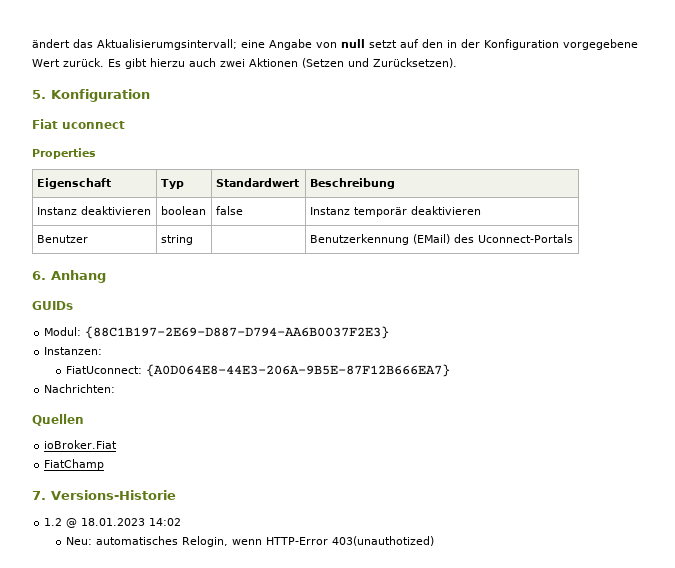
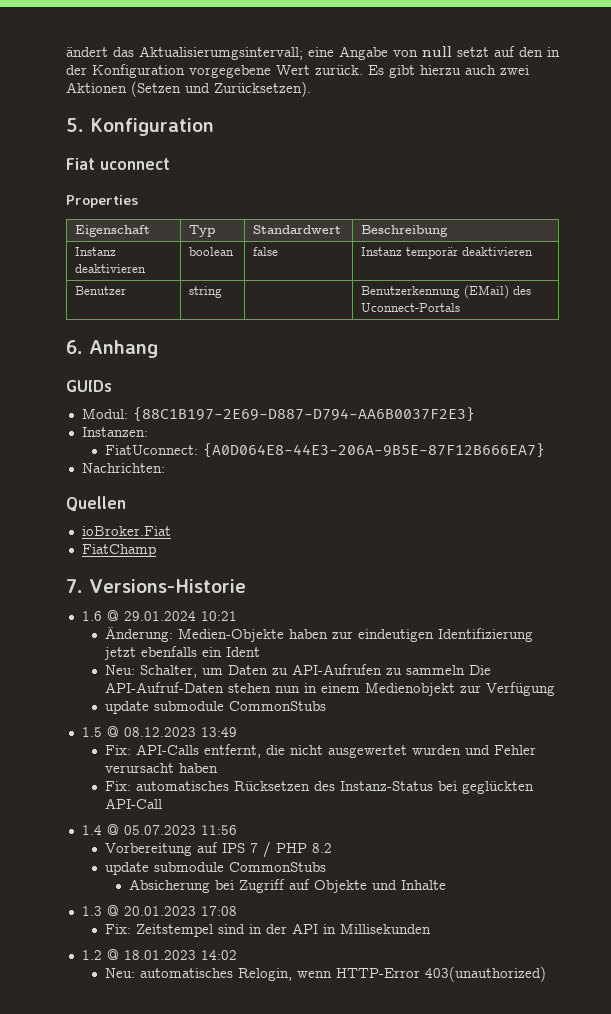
(176, 495) none -> [81,610,237,621] [105,627,534,642] [104,646,261,660] [105,664,492,678] [105,682,556,696] [105,701,327,714] [81,726,237,737] [105,744,537,758] [105,763,219,773] [105,781,535,794] [105,798,163,809] [81,824,237,835] [105,841,333,858] [105,862,327,875] [128,879,446,893] [81,905,237,916] [105,923,432,937] // 1.6 @ 29.01.2024 10:21 // Änderung: Medien-Objekte haben zur eindeutigen Identifizierung jetzt ebenfalls ein Ident // Neu: Schalter, um Daten zu API-Aufrufen zu sammeln Die API-Aufruf-Daten stehen nun in einem Medienobjekt zur Verfügung // update submodule CommonStubs // 1.5 @ 08.12.2023 13:49 // Fix: API-Calls entfernt, die nicht ausgewertet wurden und Fehler verursacht haben // Fix: automatisches Rücksetzen des Instanz-Status bei geglückten API-Call // 1.4 @ 05.07.2023 11:56 // Vorbereitung auf IPS 7 / PHP 8.2 // update submodule CommonStubs // Absicherung bei Zugriff auf Objekte und Inhalte // 1.3 @ 20.01.2023 17:08 // Fix: Zeitstempel sind in der API in Millisekunden
[331,536,434,546] 403(unauthotized) -> [425,966,547,982] 403(unauthorized)

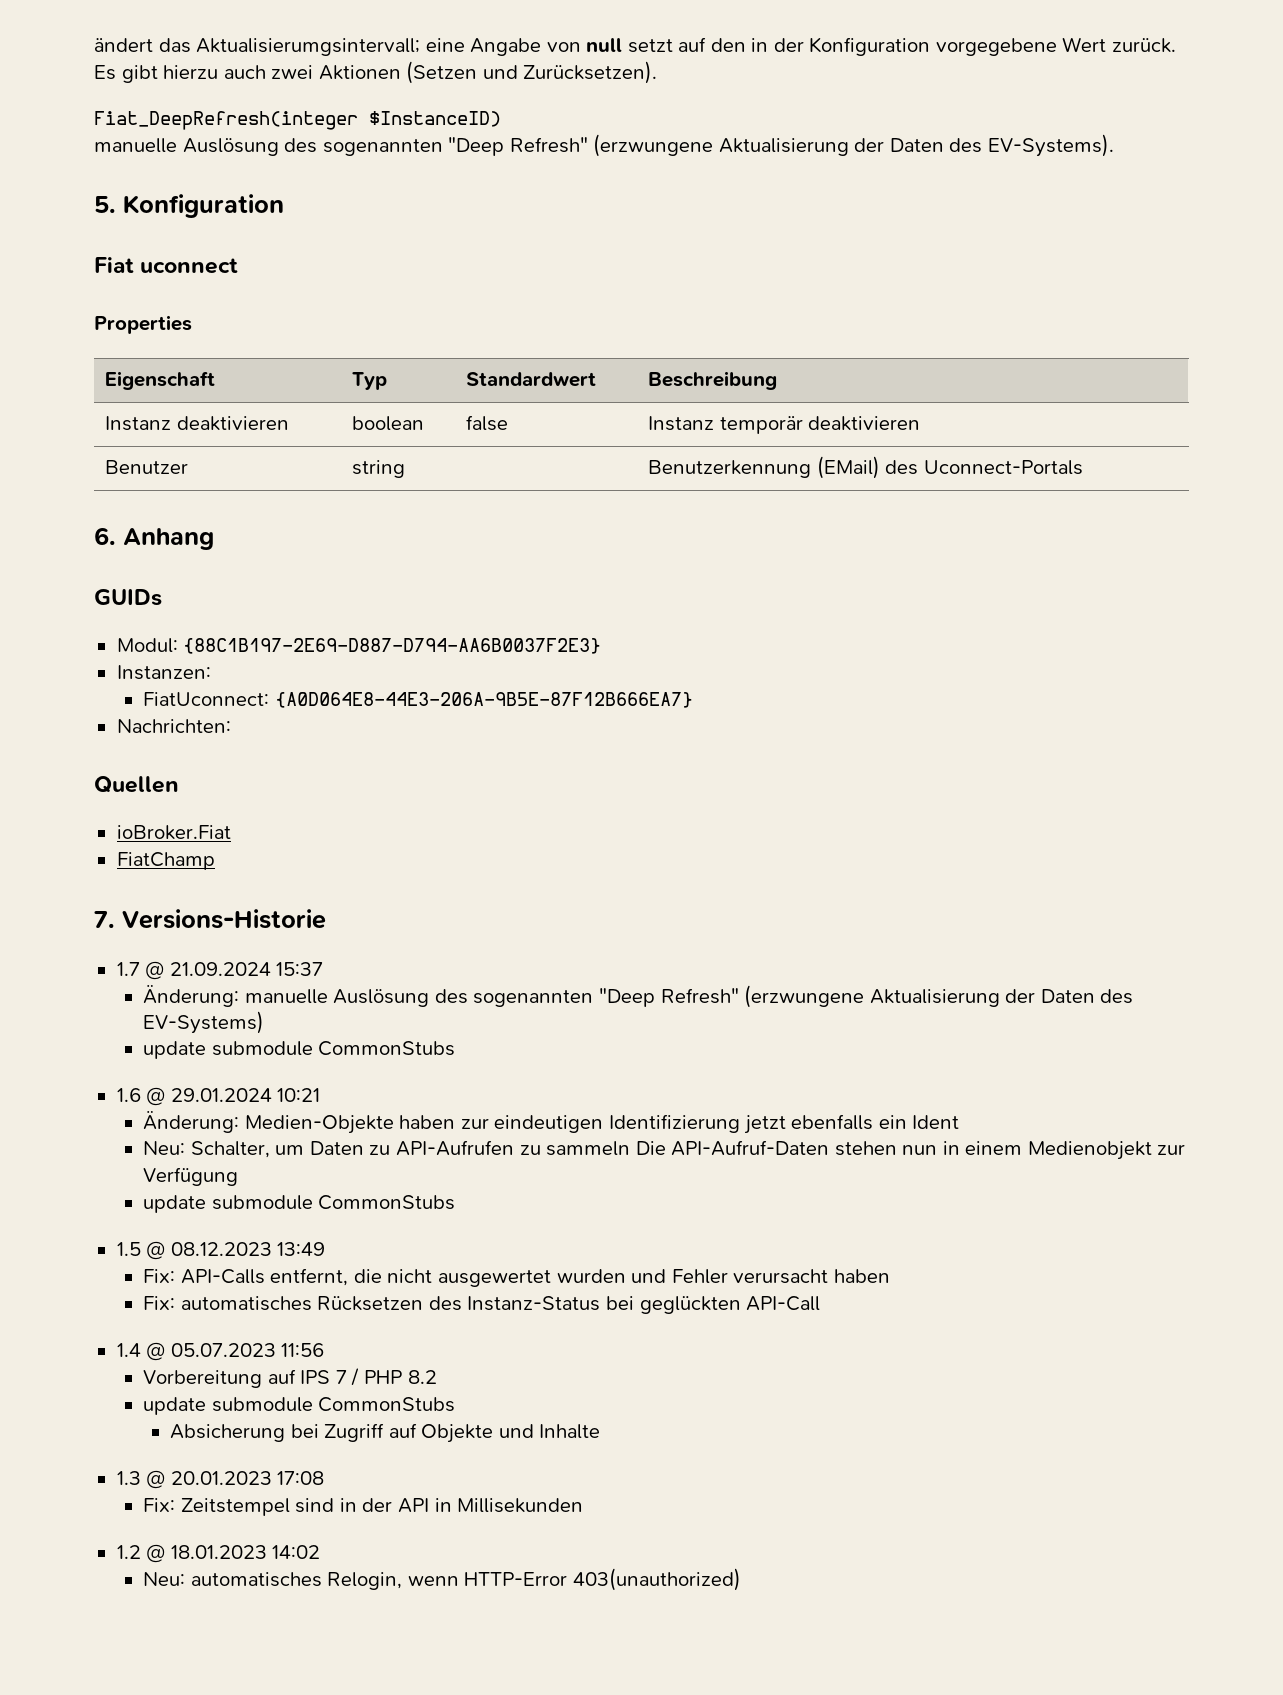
(311, 89) none -> [94,111,501,130] [94,134,1114,157] // Fiat_DeepRefresh(integer $InstanceID) // manuelle Auslösung des sogenannten "Deep Refresh" (erzwungene Aktualisierung der Daten des EV-Systems).
(246, 586) none -> [116,961,324,980] [143,985,1134,1008] [143,1011,265,1034] [143,1041,456,1059] // 1.7 @ 21.09.2024 15:37 // Änderung: manuelle Auslösung des sogenannten "Deep Refresh" (erzwungene Aktualisierung der Daten des EV-Systems) // update submodule CommonStubs

